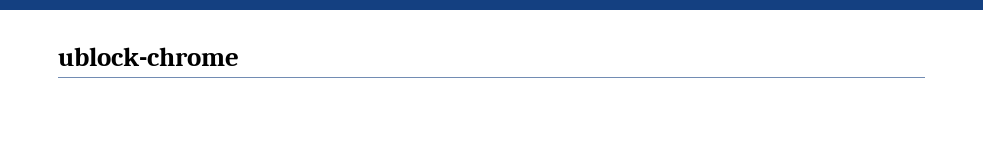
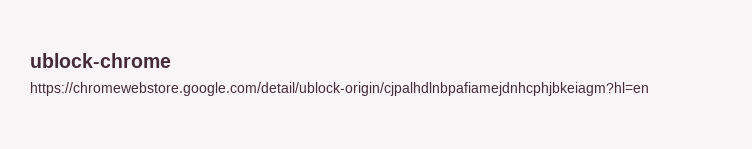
(239, 56) none -> [30,82,649,96] // https://chromewebstore.google.com/detail/ublock-origin/cjpalhdlnbpafiamejdnhcphjbkeiagm?hl=en

